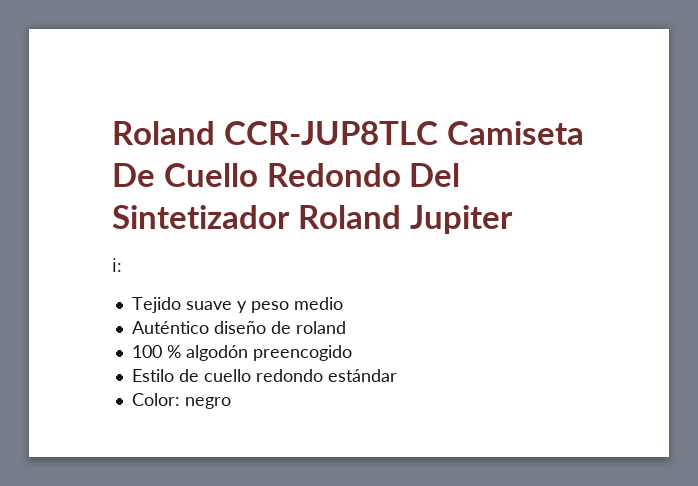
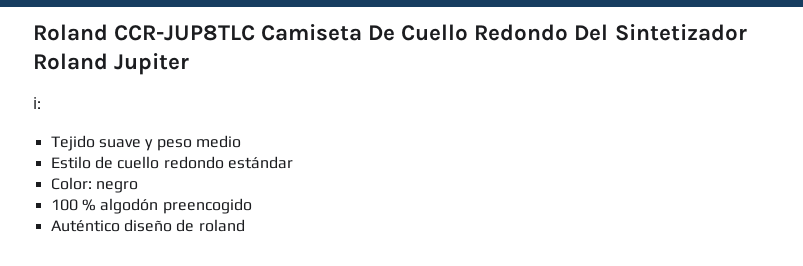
[131,321,346,334] [131,345,352,361] // Auténtico diseño de roland // 100 % algodón preencogido -> (241, 141) none
(231, 403) none -> [50,198,252,214] [50,219,245,232] // 100 % algodón preencogido // Auténtico diseño de roland

